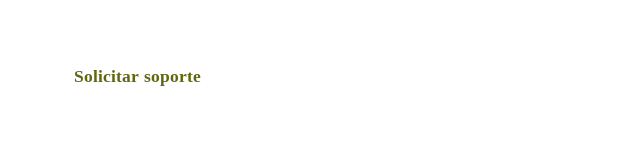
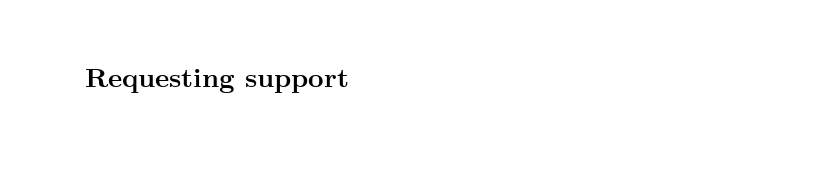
[74,70,201,86] Solicitar soporte -> [85,69,349,93] Requesting support

